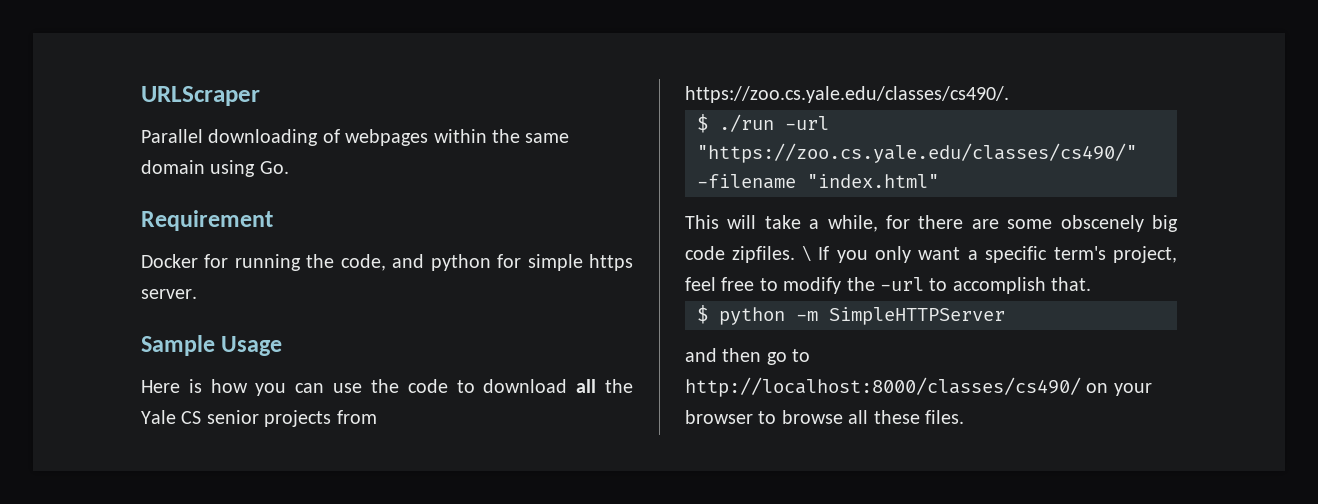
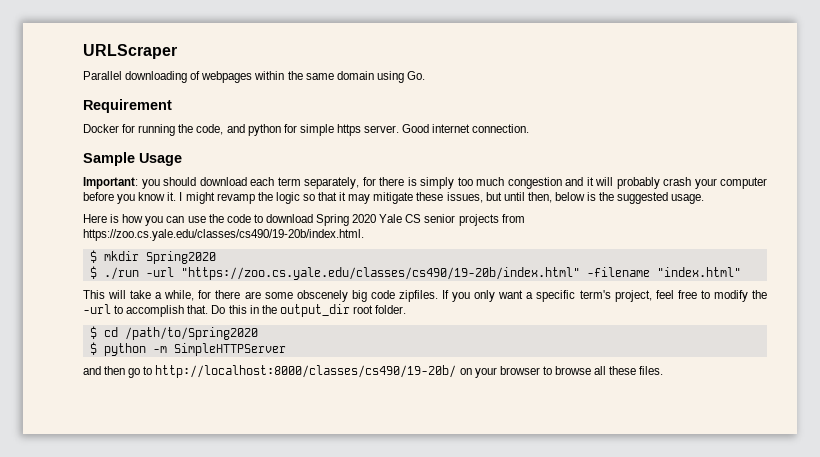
(197, 294) none -> [402,124,530,133] Good internet connection.
(283, 346) none -> [83,177,767,189] [83,192,705,204] // Important: you should download each term separately, for there is simply too much congestion and it will probably crash your computer before you know it. I might revamp the logic so that it may mitigate these issues, but until then, below is the suggested usage.
[576,379,633,393] all the -> [316,214,377,226] Spring 2020
[685,86,1009,103] https://zoo.cs.yale.edu/classes/cs490/. -> [83,229,364,241] [89,250,216,264] https://zoo.cs.yale.edu/classes/cs490/19-20b/index.html. // $ mkdir Spring2020
[697,143,1137,163] "https://zoo.cs.yale.edu/classes/cs490/" -> [180,267,580,280] "https://zoo.cs.yale.edu/classes/cs490/19-20b/index.html"
[801,246,811,261] \ -> (438, 296) none
(1092, 284) none -> [211,304,407,317] [89,326,258,340] Do this in the output_dir root folder. // $ cd /path/to/Spring2020
[685,377,1081,397] http://localhost:8000/classes/cs490/ -> [155,365,457,378] http://localhost:8000/classes/cs490/19-20b/

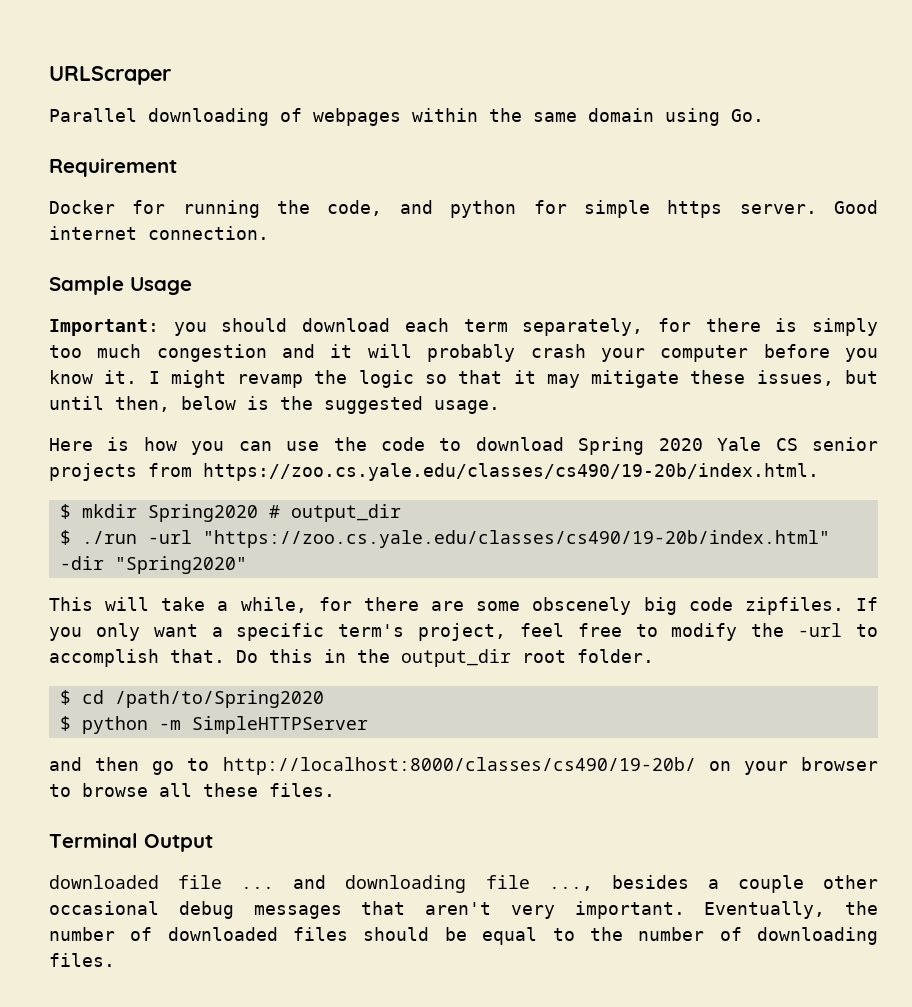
(216, 257) none -> [268,504,401,522] # output_dir
[586,267,741,277] -filename "index.html" -> [59,556,247,574] -dir "Spring2020"
(664, 370) none -> [49,833,213,852] [49,875,879,893] [49,901,878,919] [49,927,879,945] [49,953,115,967] // Terminal Output // downloaded file ... and downloading file ..., besides a couple other occasional debug messages that aren't very important. Eventually, the number of downloaded files should be equal to the number of downloading files.

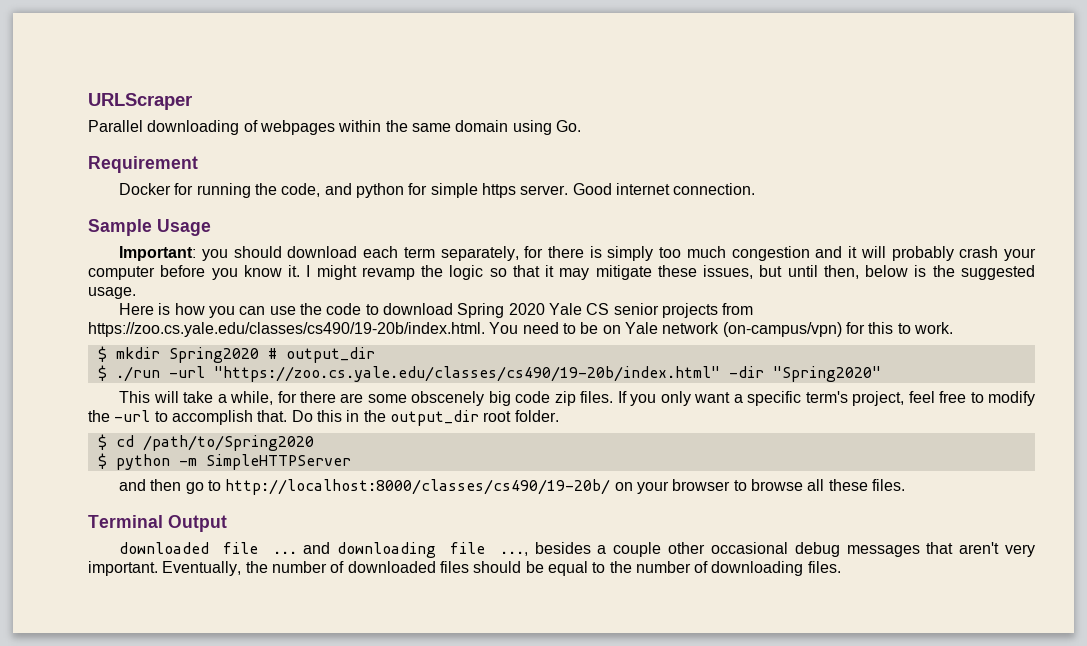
(819, 472) none -> [489,322,953,337] You need to be on Yale network (on-campus/vpn) for this to work.
[744,597,844,615] zipfiles. -> [554,391,614,406] zip files.

